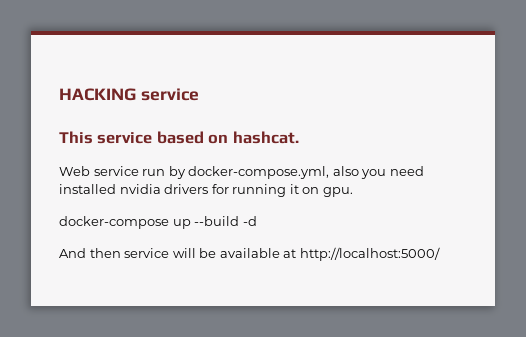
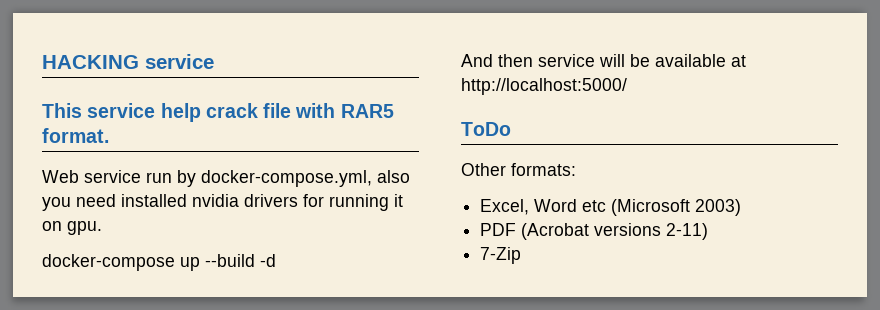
[156,131,299,144] based on hashcat. -> [160,103,394,122] [42,128,109,143] help crack file with RAR5 format.
(440, 254) none -> [461,122,511,136] [461,163,576,176] [480,199,742,216] [480,223,709,240] [480,247,522,264] // ToDo // Other formats: // Excel, Word etc (Microsoft 2003) // PDF (Acrobat versions 2-11) // 7-Zip

